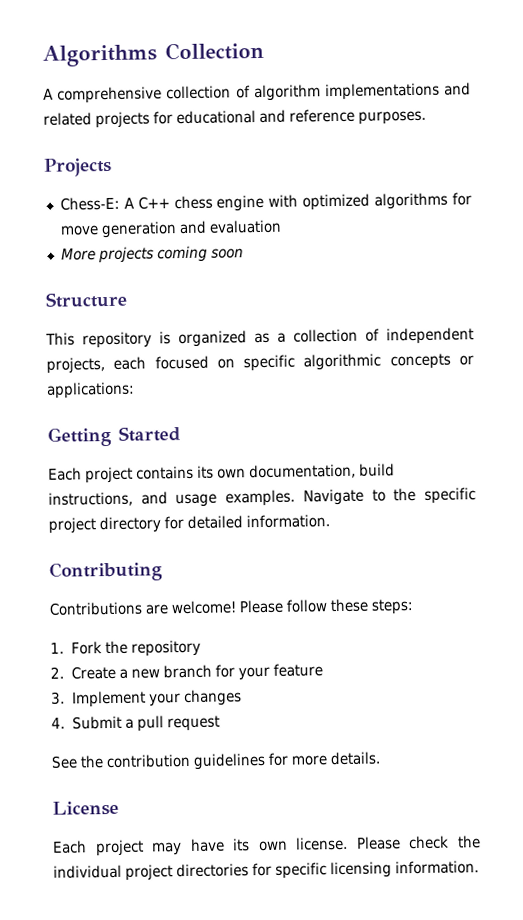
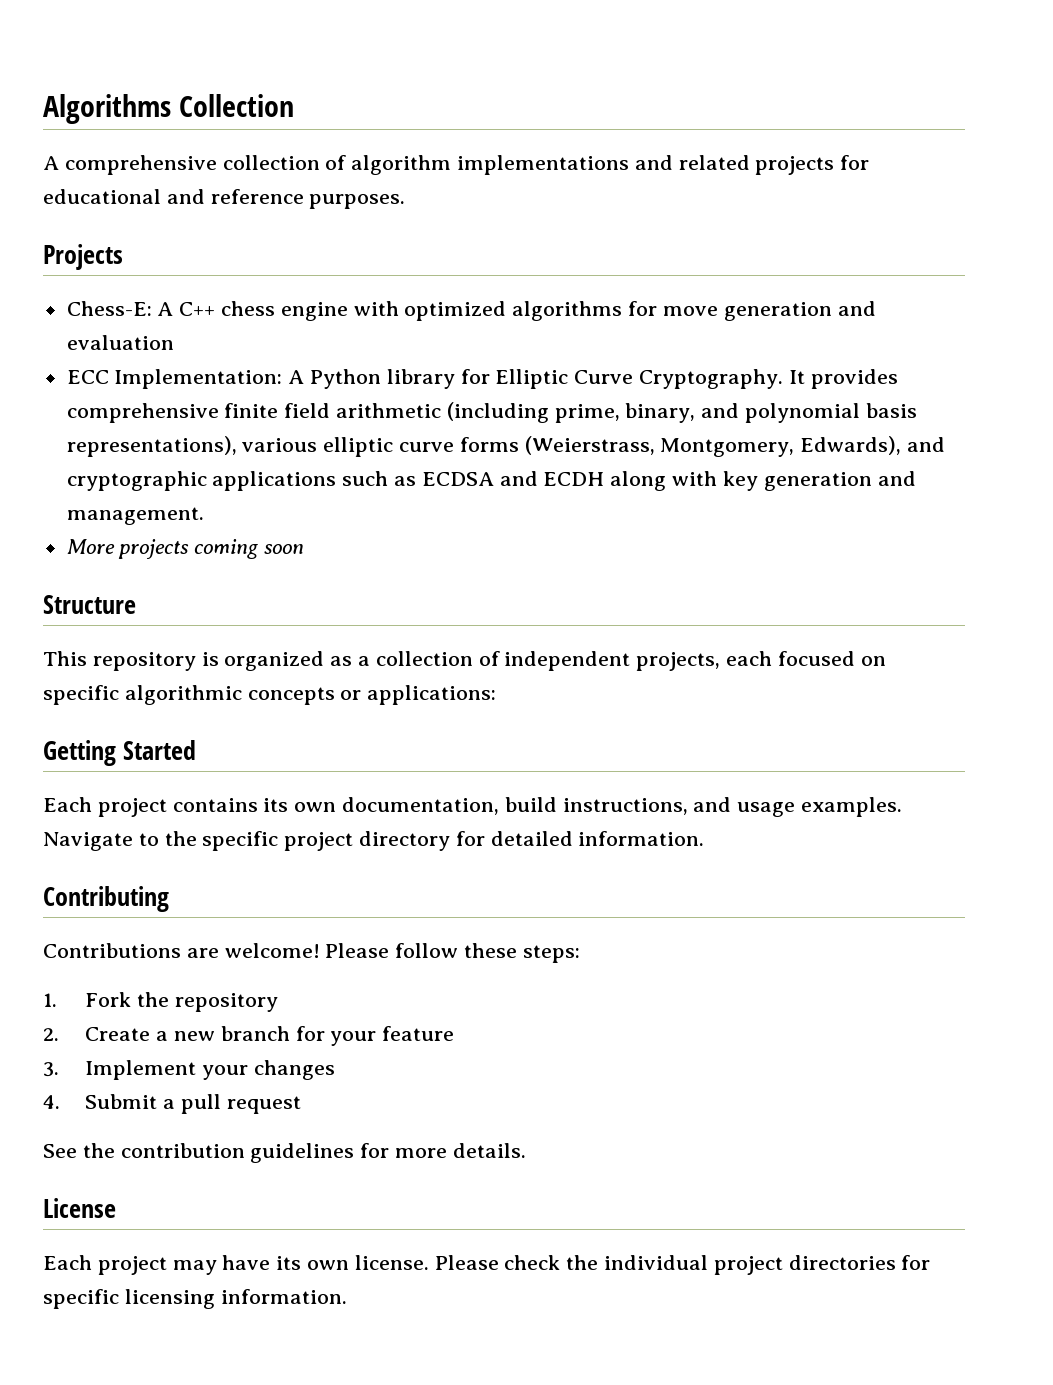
(282, 226) none -> [66,369,898,389] [66,402,917,423] [66,436,946,457] [66,471,916,491] [66,507,204,525] // ECC Implementation: A Python library for Elliptic Curve Cryptography. It provides comprehensive finite field arithmetic (including prime, binary, and polynomial basis representations), various elliptic curve forms (Weierstrass, Montgomery, Edwards), and cryptographic applications such as ECDSA and ECDH along with key generation and management.

